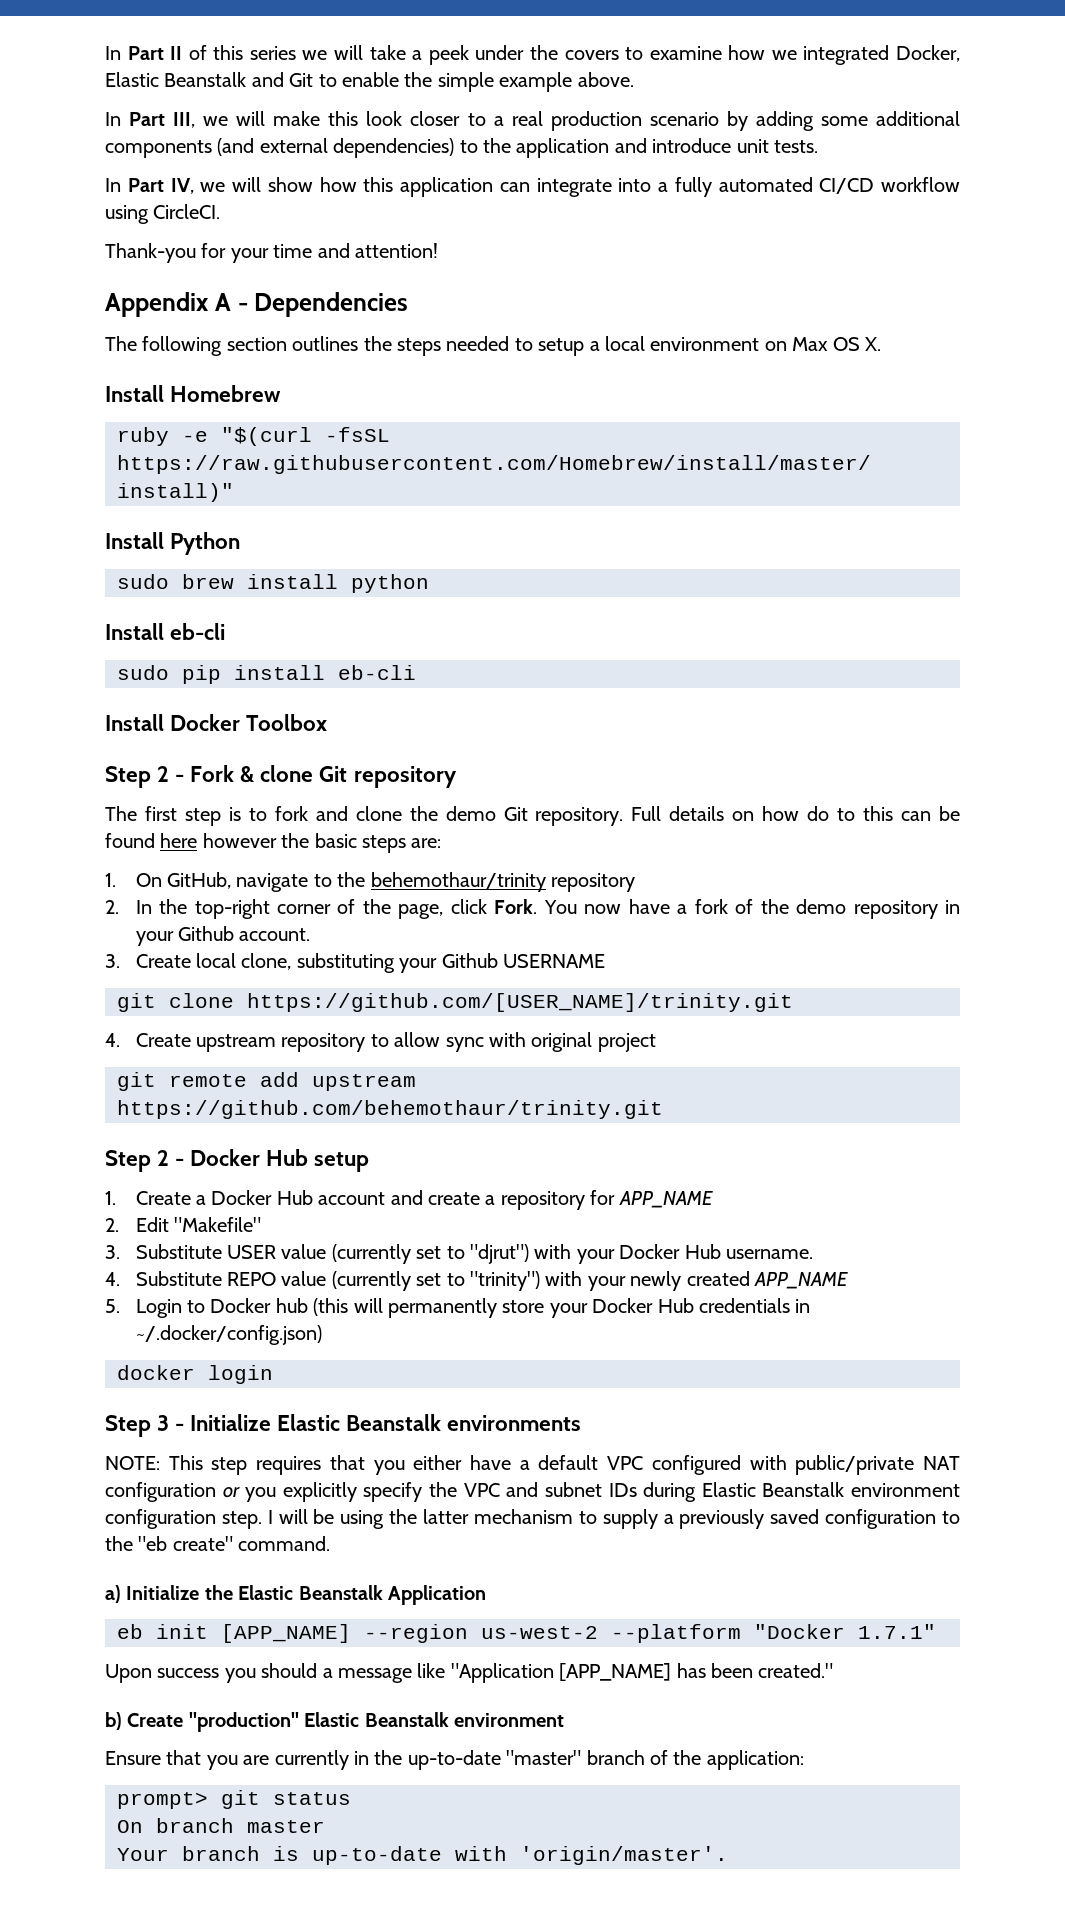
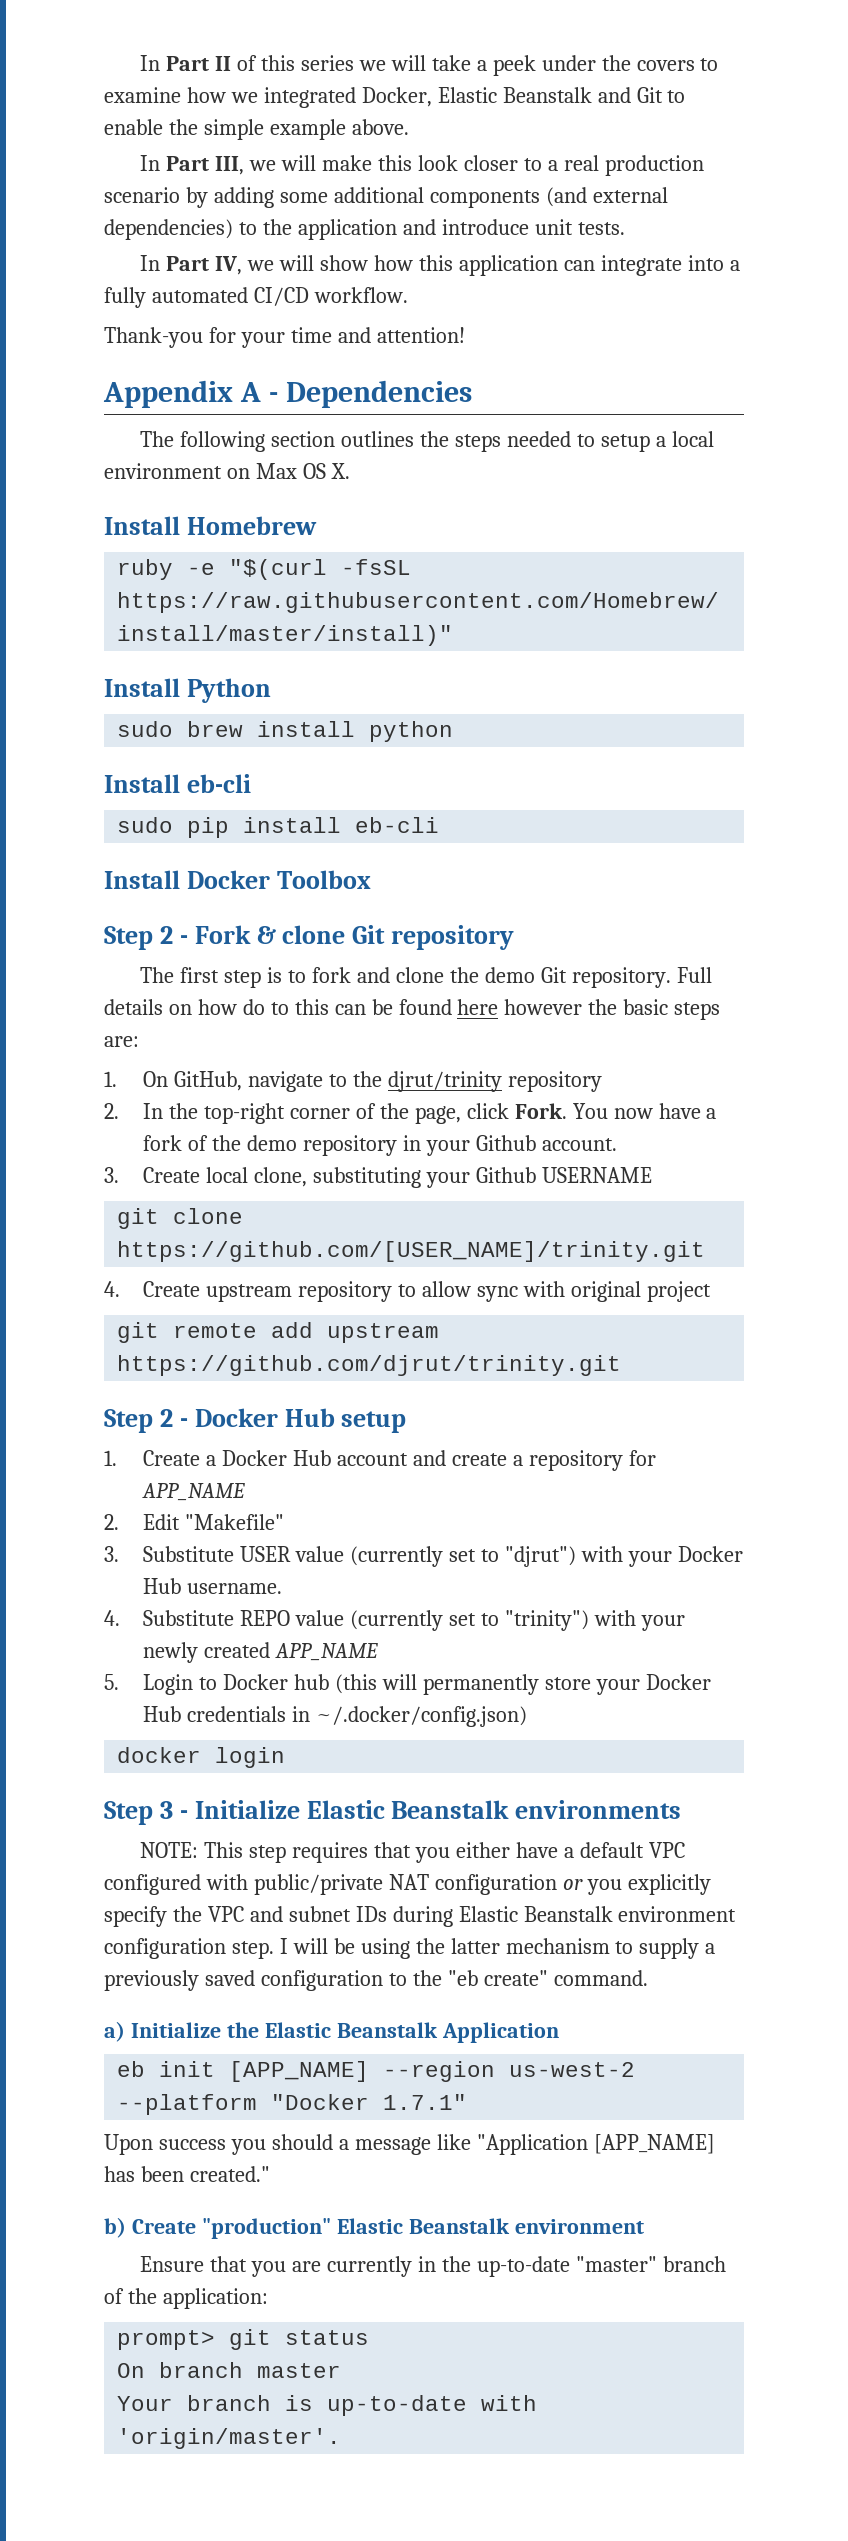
[881,177,960,192] [105,204,221,224] workflow using CircleCI. -> [313,287,408,303] workflow.
[370,872,546,892] behemothaur/trinity -> [387,1071,502,1092] djrut/trinity
[117,1100,663,1119] https://github.com/behemothaur/trinity.git -> [117,1355,622,1376] https://github.com/djrut/trinity.git

